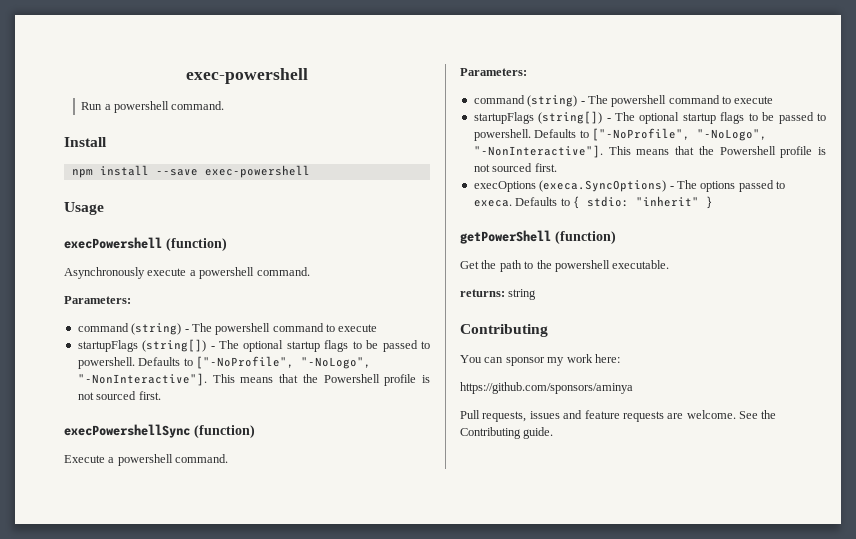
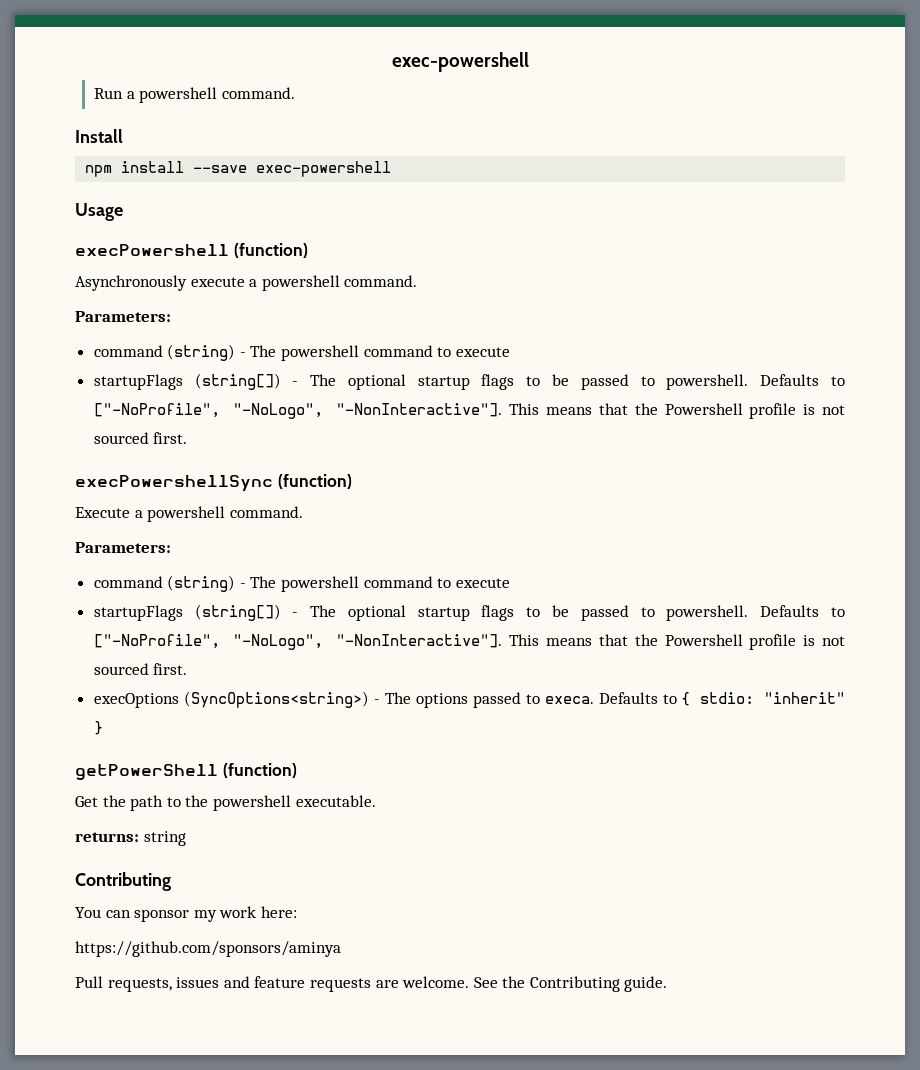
[539,180,667,192] (execa.SyncOptions) -> [183,691,369,708] (SyncOptions<string>)

